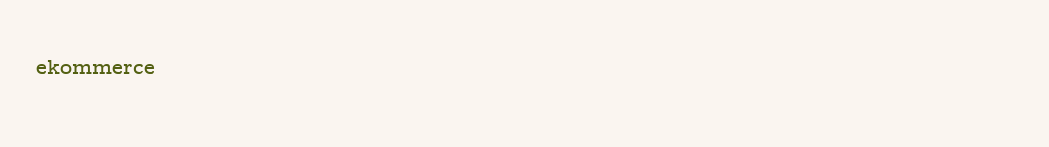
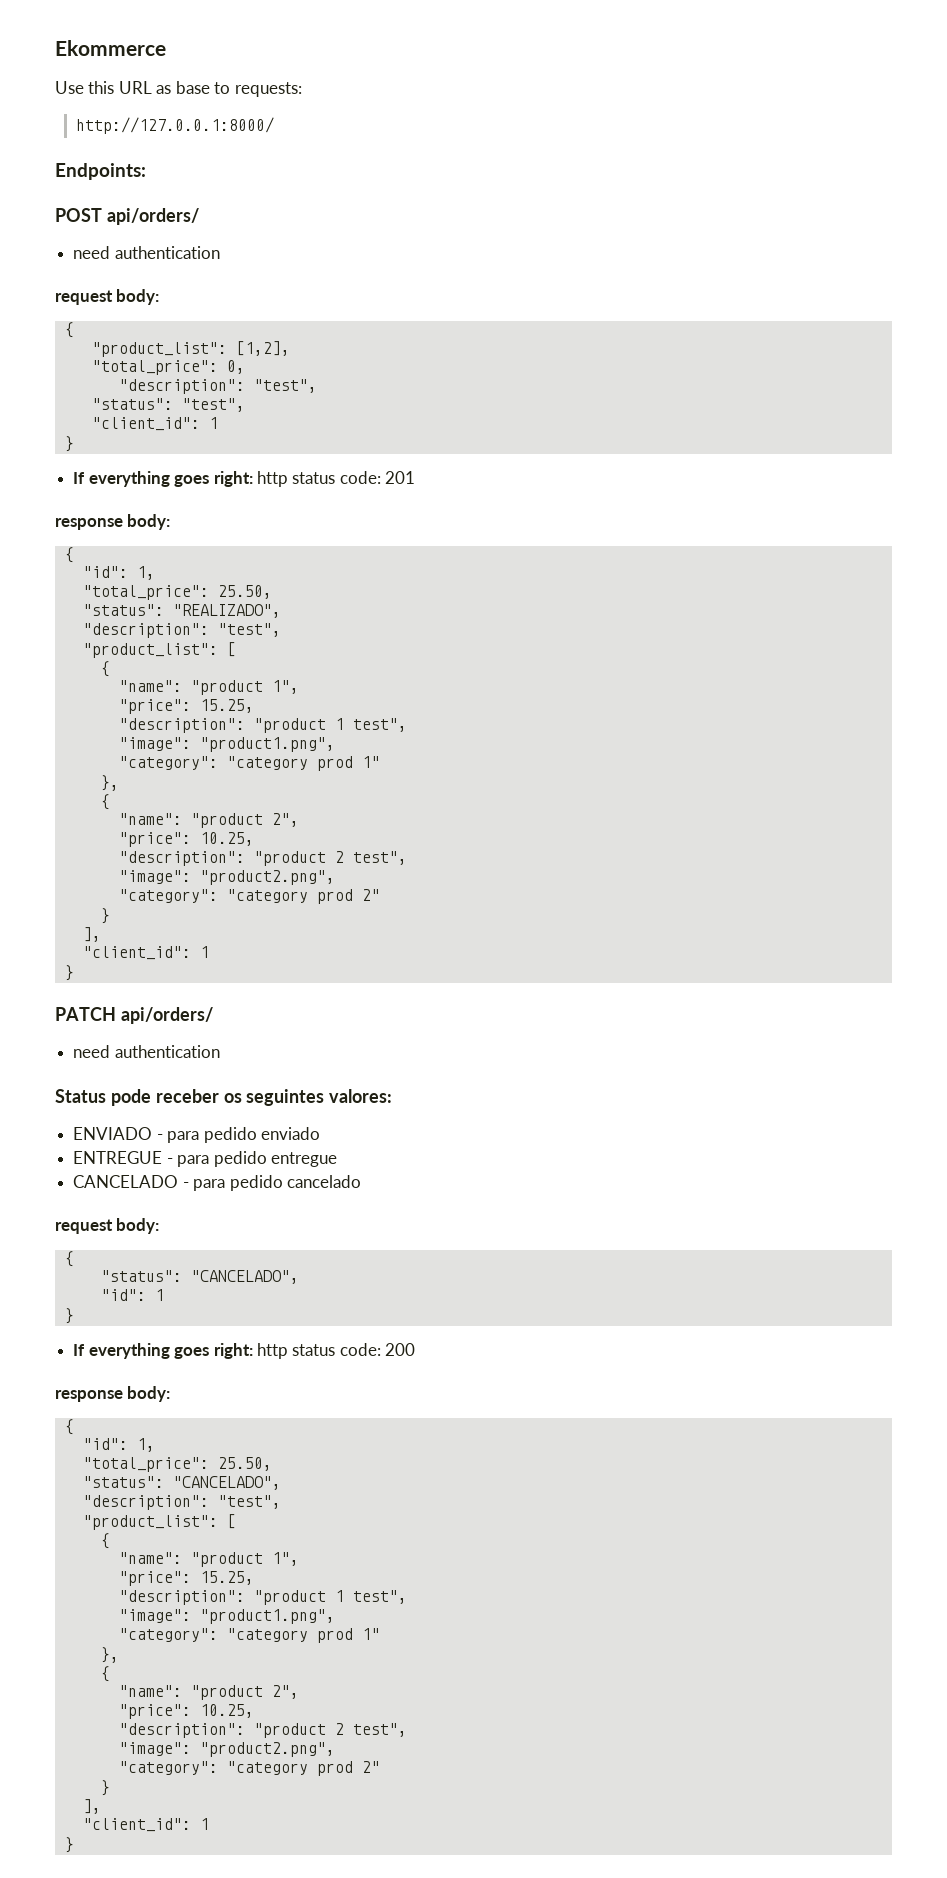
[36,60,155,74] ekommerce -> [55,40,166,56] [55,81,302,97] [75,117,274,134] [55,163,146,180] [55,208,199,225] [73,246,220,259] [55,289,160,305] [64,322,74,338] [91,341,290,357] [91,360,245,375] [118,379,317,394] [91,398,245,412] [91,417,218,431] [64,436,74,452] [73,471,416,487] [55,514,171,530] [64,547,74,563] [82,566,155,580] [82,585,272,600] [82,604,281,618] [82,623,281,638] [82,642,236,658] [100,661,110,677] [118,680,299,695] [118,699,254,714] [118,718,407,733] [118,737,335,752] [118,756,380,771] [100,775,119,791] [100,794,110,810] [118,813,299,828] [118,832,254,847] [118,851,407,866] [118,870,335,885] [118,889,380,904] [100,908,110,924] [82,927,101,942] [82,946,209,960] [64,965,74,981] [55,1007,213,1024] [73,1045,220,1058] [55,1089,393,1106] [73,1127,320,1143] [73,1151,337,1167] [73,1175,361,1191] [55,1218,160,1234] [64,1251,74,1267] [100,1270,299,1284] [100,1289,164,1301] [64,1308,74,1324] [73,1343,416,1359] [55,1386,171,1402] [64,1419,74,1435] [82,1438,155,1452] [82,1457,272,1472] [82,1476,281,1490] [82,1495,281,1510] [82,1514,236,1530] [100,1533,110,1549] [118,1552,299,1567] [118,1571,254,1586] [118,1590,407,1605] [118,1609,335,1624] [118,1628,380,1643] [100,1647,119,1663] [100,1666,110,1682] [118,1685,299,1700] [118,1704,254,1719] [118,1723,407,1738] [118,1742,335,1757] [118,1761,380,1776] [100,1780,110,1796] [82,1799,101,1814] [82,1818,209,1832] [64,1837,74,1853] Ekommerce // Use this URL as base to requests: // http://127.0.0.1:8000/ // Endpoints: // POST api/orders/ // need authentication // request body: // { // "product_list": [1,2], // "total_price": 0, // "description": "test", // "status": "test", // "client_id": 1 // } // If everything goes right: http status code: 201 // response body: // { // "id": 1, // "total_price": 25.50, // "status": "REALIZADO", // "description": "test", // "product_list": [ // { // "name": "product 1", // "price": 15.25, // "description": "product 1 test", // "image": "product1.png", // "category": "category prod 1" // }, // { // "name": "product 2", // "price": 10.25, // "description": "product 2 test", // "image": "product2.png", // "category": "category prod 2" // } // ], // "client_id": 1 // } // PATCH api/orders/ // need authentication // Status pode receber os seguintes valores: // ENVIADO - para pedido enviado // ENTREGUE - para pedido entregue // CANCELADO - para pedido cancelado // request body: // { // "status": "CANCELADO", // "id": 1 // } // If everything goes right: http status code: 200 // response body: // { // "id": 1, // "total_price": 25.50, // "status": "CANCELADO", // "description": "test", // "product_list": [ // { // "name": "product 1", // "price": 15.25, // "description": "product 1 test", // "image": "product1.png", // "category": "category prod 1" // }, // { // "name": "product 2", // "price": 10.25, // "description": "product 2 test", // "image": "product2.png", // "category": "category prod 2" // } // ], // "client_id": 1 // }

